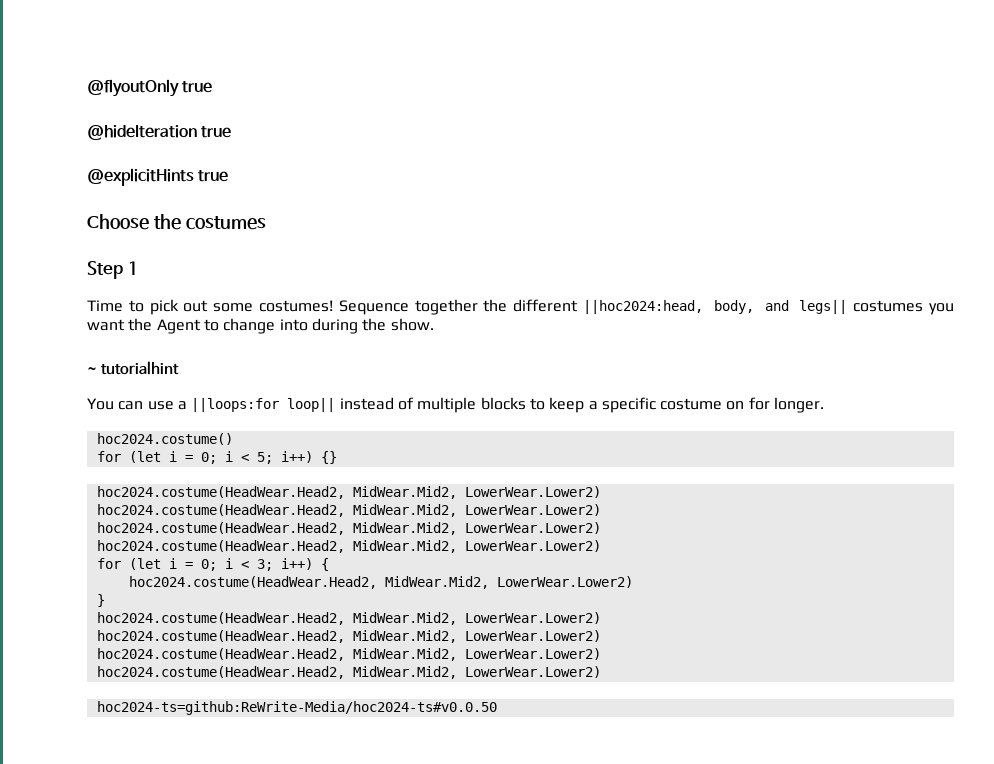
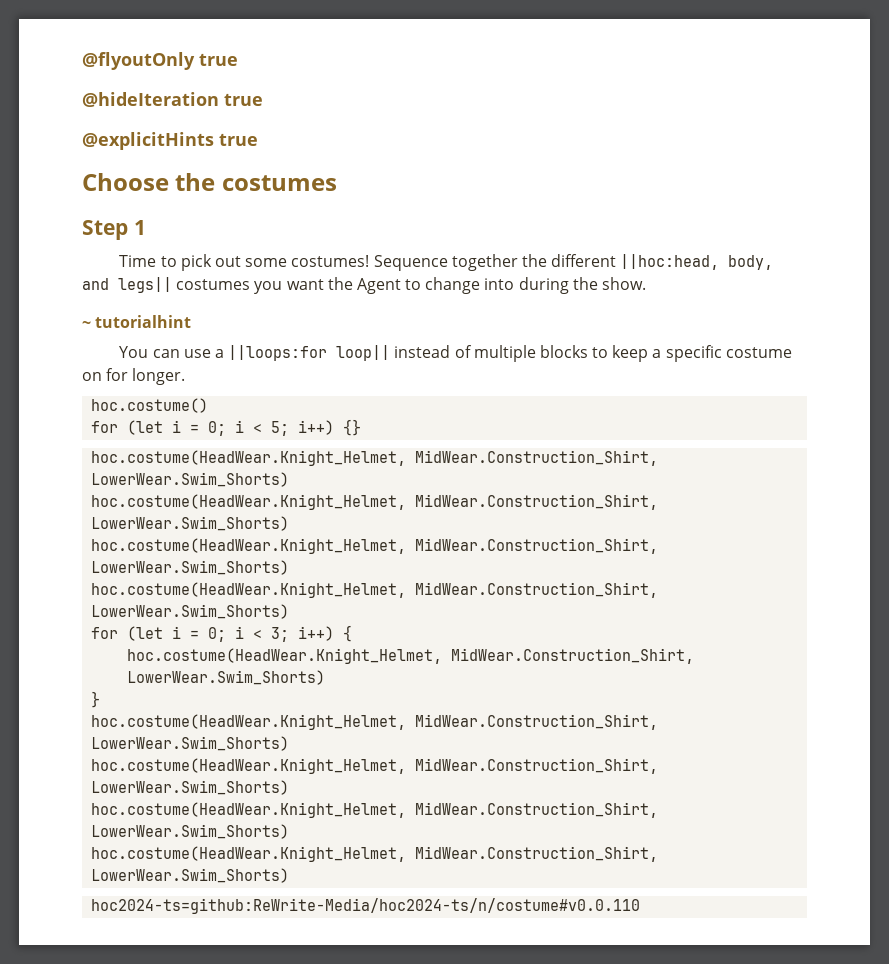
[583,300,704,314] ||hoc2024:head, -> [620,254,720,270] ||hoc:head,
[96,433,233,445] hoc2024.costume() -> [91,398,209,413] hoc.costume()
[96,486,601,499] [96,504,601,517] [96,522,601,535] [96,540,601,553] hoc2024.costume(HeadWear.Head2, MidWear.Mid2, LowerWear.Lower2) // hoc2024.costume(HeadWear.Head2, MidWear.Mid2, LowerWear.Lower2) // hoc2024.costume(HeadWear.Head2, MidWear.Mid2, LowerWear.Lower2) // hoc2024.costume(HeadWear.Head2, MidWear.Mid2, LowerWear.Lower2) -> [91,450,659,466] [91,472,290,487] [91,494,659,510] [91,516,290,531] [91,538,659,554] [91,560,290,575] [91,582,659,598] [91,604,290,619] hoc.costume(HeadWear.Knight_Helmet, MidWear.Construction_Shirt, LowerWear.Swim_Shorts) // hoc.costume(HeadWear.Knight_Helmet, MidWear.Construction_Shirt, LowerWear.Swim_Shorts) // hoc.costume(HeadWear.Knight_Helmet, MidWear.Construction_Shirt, LowerWear.Swim_Shorts) // hoc.costume(HeadWear.Knight_Helmet, MidWear.Construction_Shirt, LowerWear.Swim_Shorts)
[128,576,633,589] [96,594,105,607] [96,612,601,625] [96,630,601,643] [96,648,601,661] [96,666,601,679] [96,701,497,715] hoc2024.costume(HeadWear.Head2, MidWear.Mid2, LowerWear.Lower2) // } // hoc2024.costume(HeadWear.Head2, MidWear.Mid2, LowerWear.Lower2) // hoc2024.costume(HeadWear.Head2, MidWear.Mid2, LowerWear.Lower2) // hoc2024.costume(HeadWear.Head2, MidWear.Mid2, LowerWear.Lower2) // hoc2024.costume(HeadWear.Head2, MidWear.Mid2, LowerWear.Lower2) // hoc2024-ts=github:ReWrite-Media/hoc2024-ts#v0.0.50 -> [127,648,695,664] [127,670,326,685] [91,691,101,708] [91,714,659,730] [91,736,290,751] [91,758,659,774] [91,780,290,795] [91,802,659,818] [91,824,290,839] [91,846,659,862] [91,868,290,883] [91,898,641,914] hoc.costume(HeadWear.Knight_Helmet, MidWear.Construction_Shirt, LowerWear.Swim_Shorts) // } // hoc.costume(HeadWear.Knight_Helmet, MidWear.Construction_Shirt, LowerWear.Swim_Shorts) // hoc.costume(HeadWear.Knight_Helmet, MidWear.Construction_Shirt, LowerWear.Swim_Shorts) // hoc.costume(HeadWear.Knight_Helmet, MidWear.Construction_Shirt, LowerWear.Swim_Shorts) // hoc.costume(HeadWear.Knight_Helmet, MidWear.Construction_Shirt, LowerWear.Swim_Shorts) // hoc2024-ts=github:ReWrite-Media/hoc2024-ts/n/costume#v0.0.110

